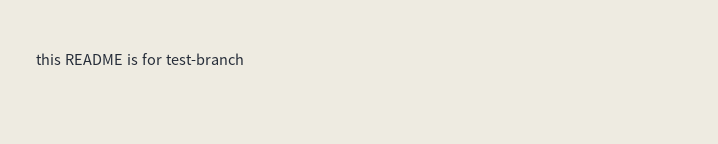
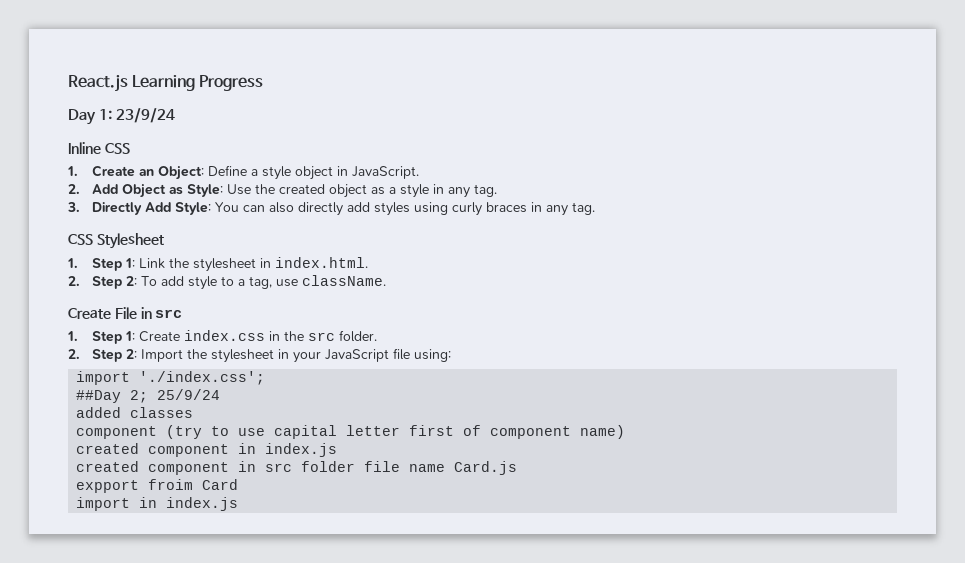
[36,53,244,65] this README is for test-branch -> [68,74,264,92] [68,108,175,125] [68,142,130,154] [67,165,420,180] [68,184,498,198] [67,202,596,216] [68,233,164,249] [67,257,369,272] [68,275,387,290] [68,307,183,319] [67,330,378,344] [68,348,452,363] [76,371,266,385] [76,389,221,403] [76,407,194,418] [76,425,626,439] [76,443,338,457] [76,461,518,475] [76,479,239,493] [76,497,239,511] React.js Learning Progress // Day 1: 23/9/24 // Inline CSS // 1. Create an Object: Define a style object in JavaScript. // 2. Add Object as Style: Use the created object as a style in any tag. // 3. Directly Add Style: You can also directly add styles using curly braces in any tag. // CSS Stylesheet // 1. Step 1: Link the stylesheet in index.html. // 2. Step 2: To add style to a tag, use className. // Create File in src // 1. Step 1: Create index.css in the src folder. // 2. Step 2: Import the stylesheet in your JavaScript file using: // import './index.css'; // ##Day 2; 25/9/24 // added classes // component (try to use capital letter first of component name) // created component in index.js // created component in src folder file name Card.js // expport froim Card // import in index.js

